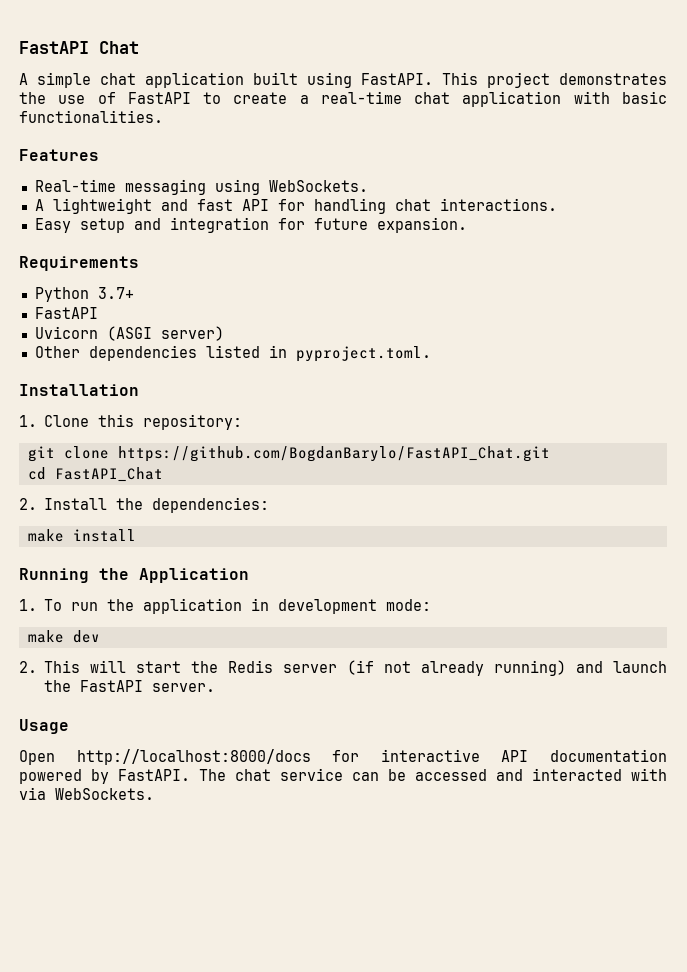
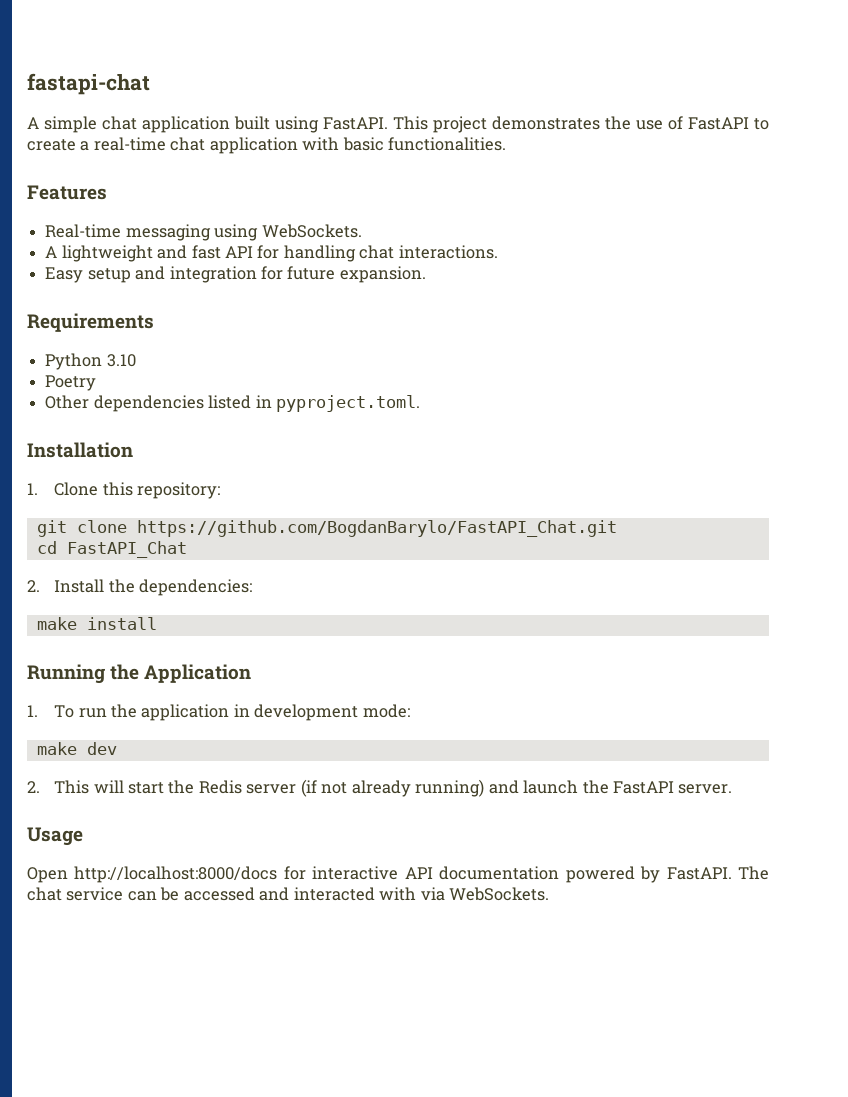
[19,41,139,54] FastAPI Chat -> [27,73,150,95] fastapi-chat
[97,287,134,299] [34,307,98,319] [34,326,224,341] 3.7+ // FastAPI // Uvicorn (ASGI server) -> [106,354,136,367] [45,375,97,391] 3.10 // Poetry

